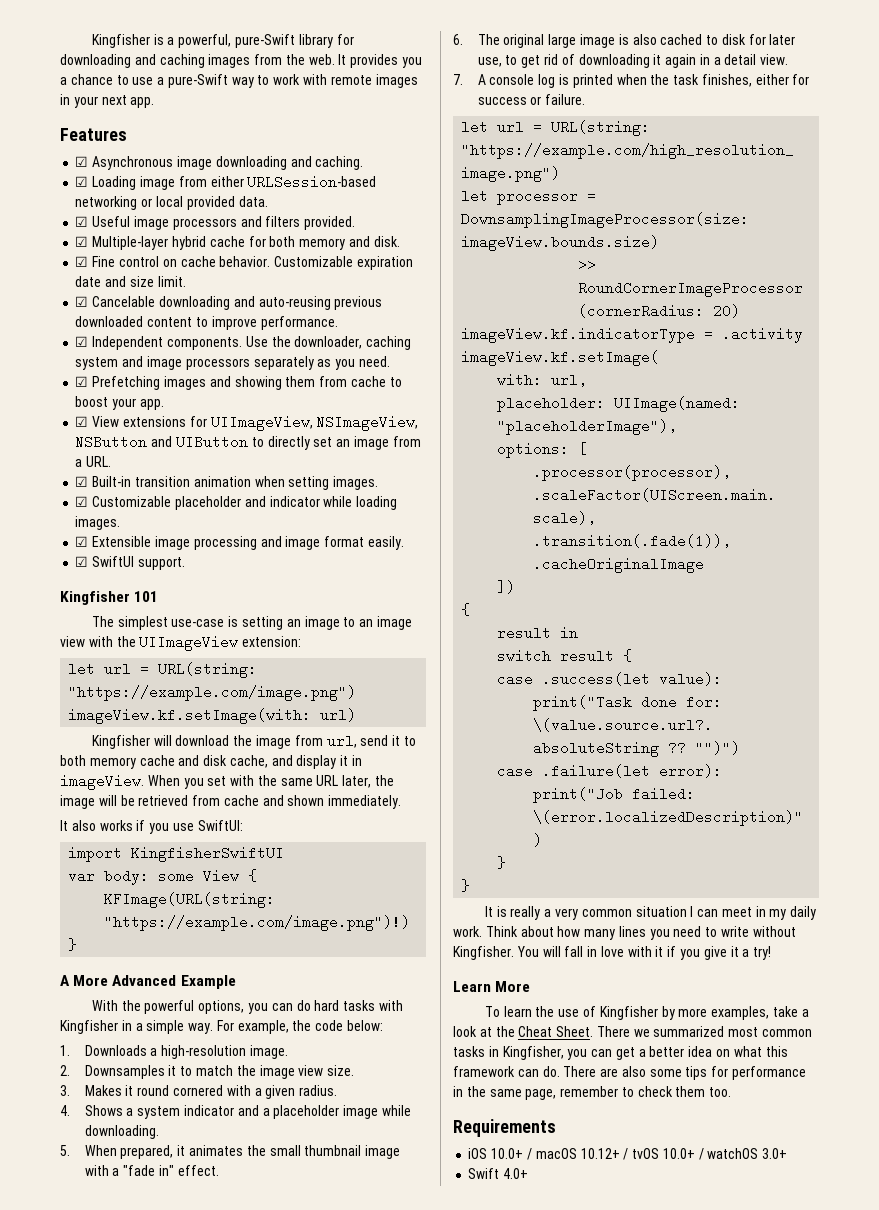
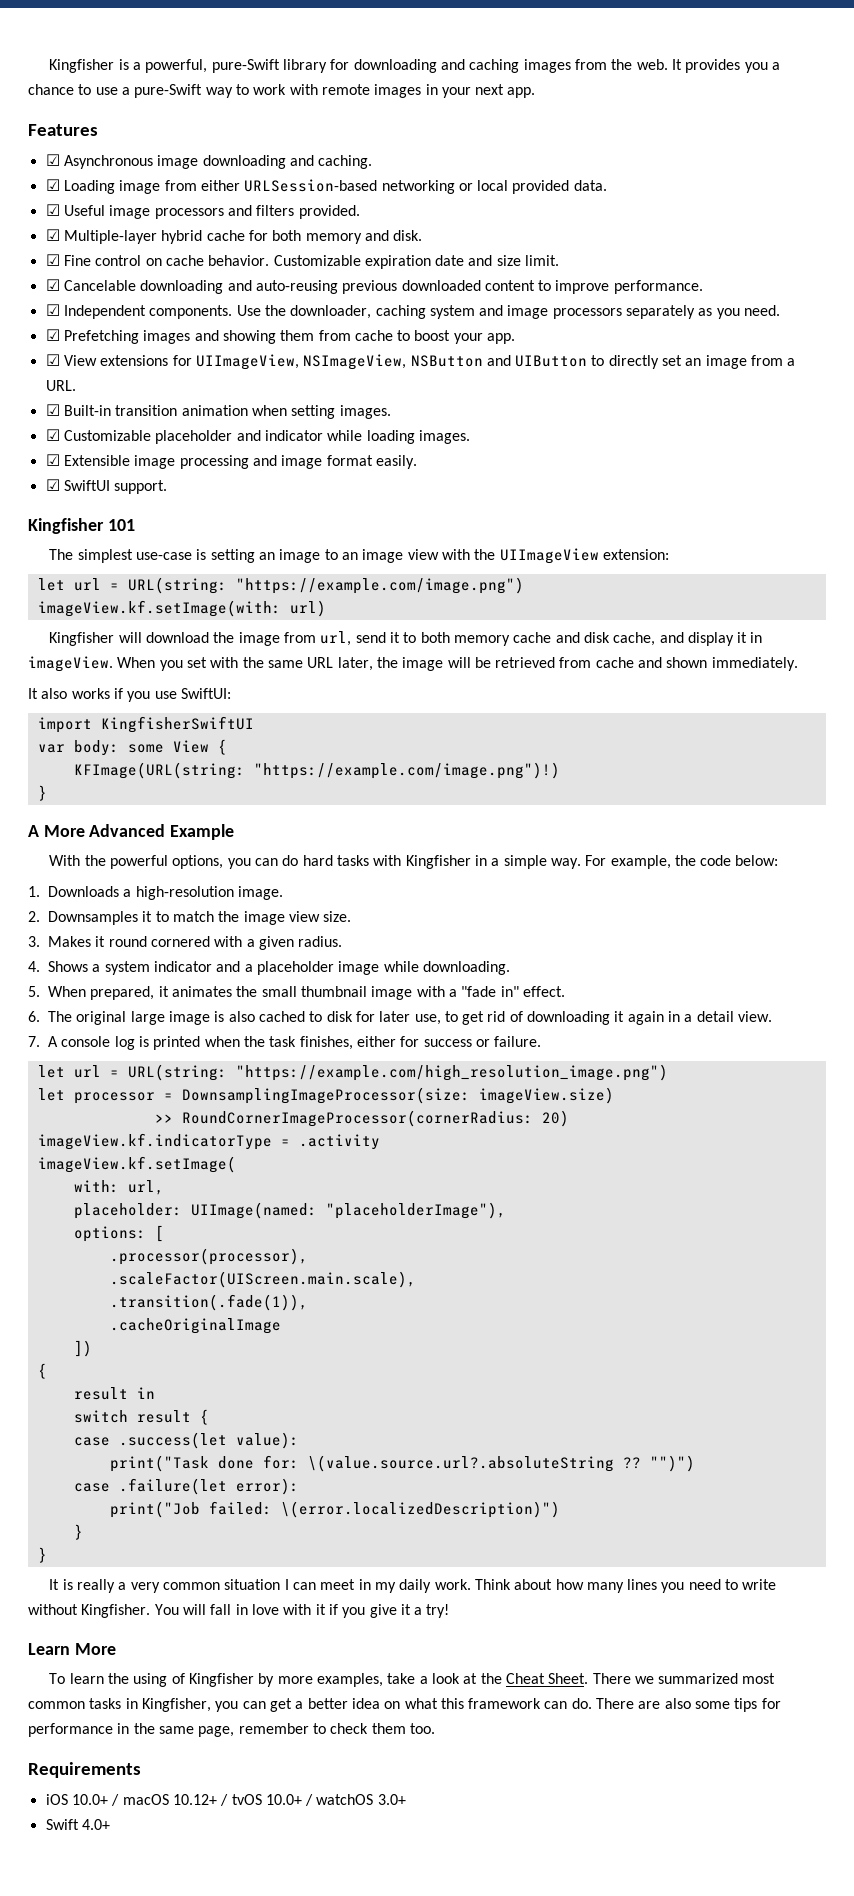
[461,235,660,251] imageView.bounds.size) -> [478,1087,614,1104] imageView.size)
[558,1009,580,1017] use -> [133,1673,168,1687] using

